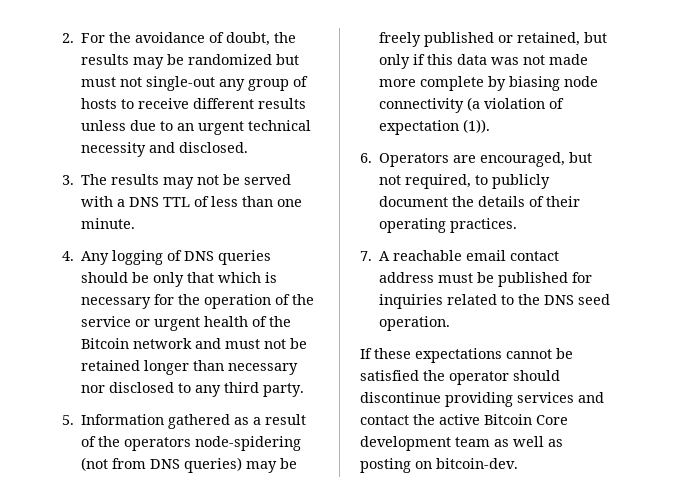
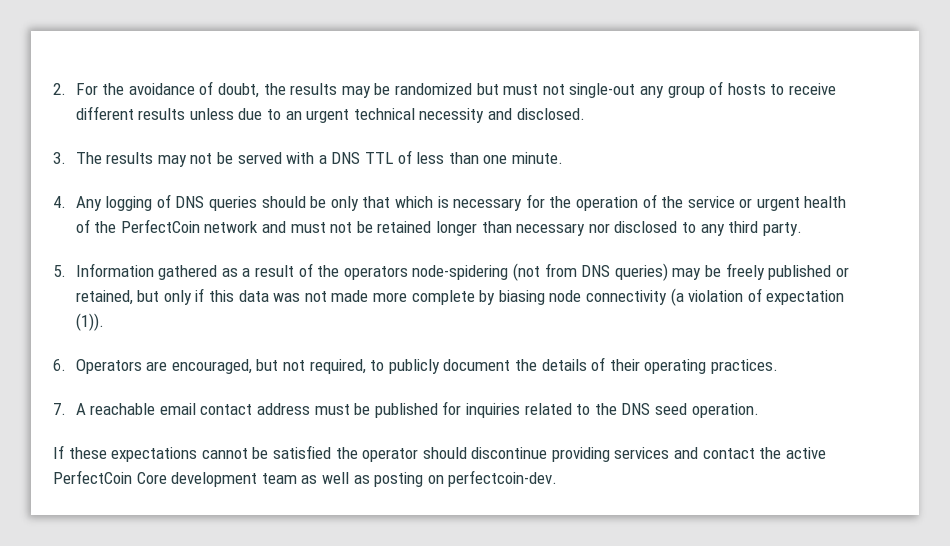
[81,338,130,349] Bitcoin -> [120,219,200,233] PerfectCoin
[484,414,532,425] Bitcoin -> [53,470,132,484] PerfectCoin
[436,458,518,469] bitcoin-dev. -> [448,470,558,487] perfectcoin-dev.

